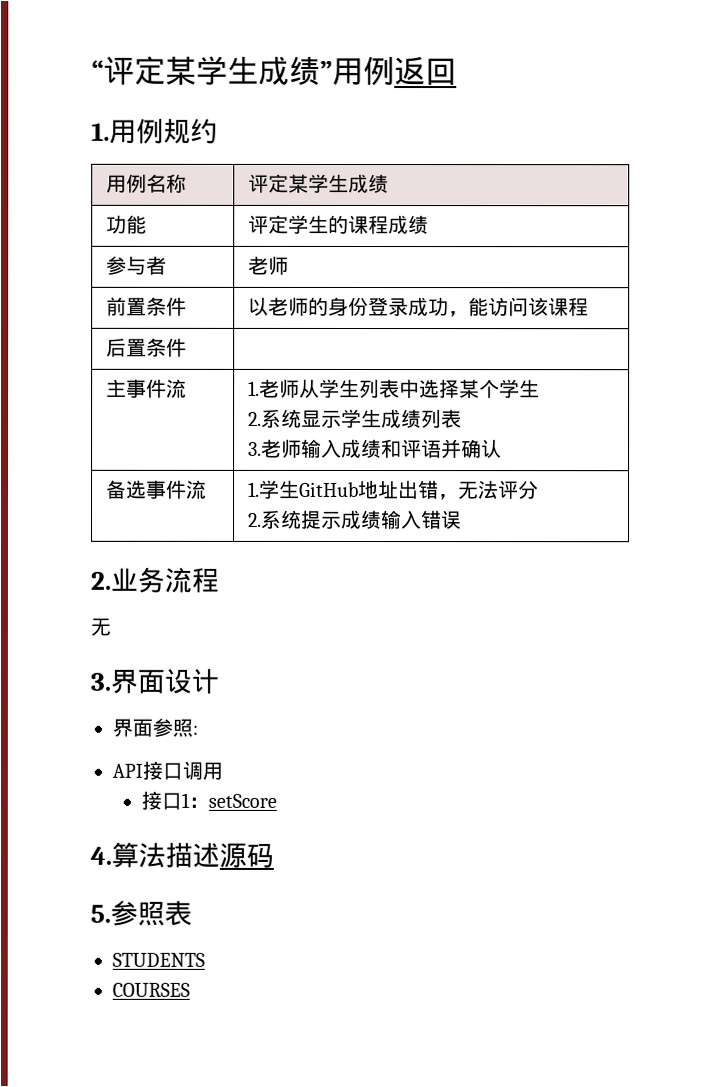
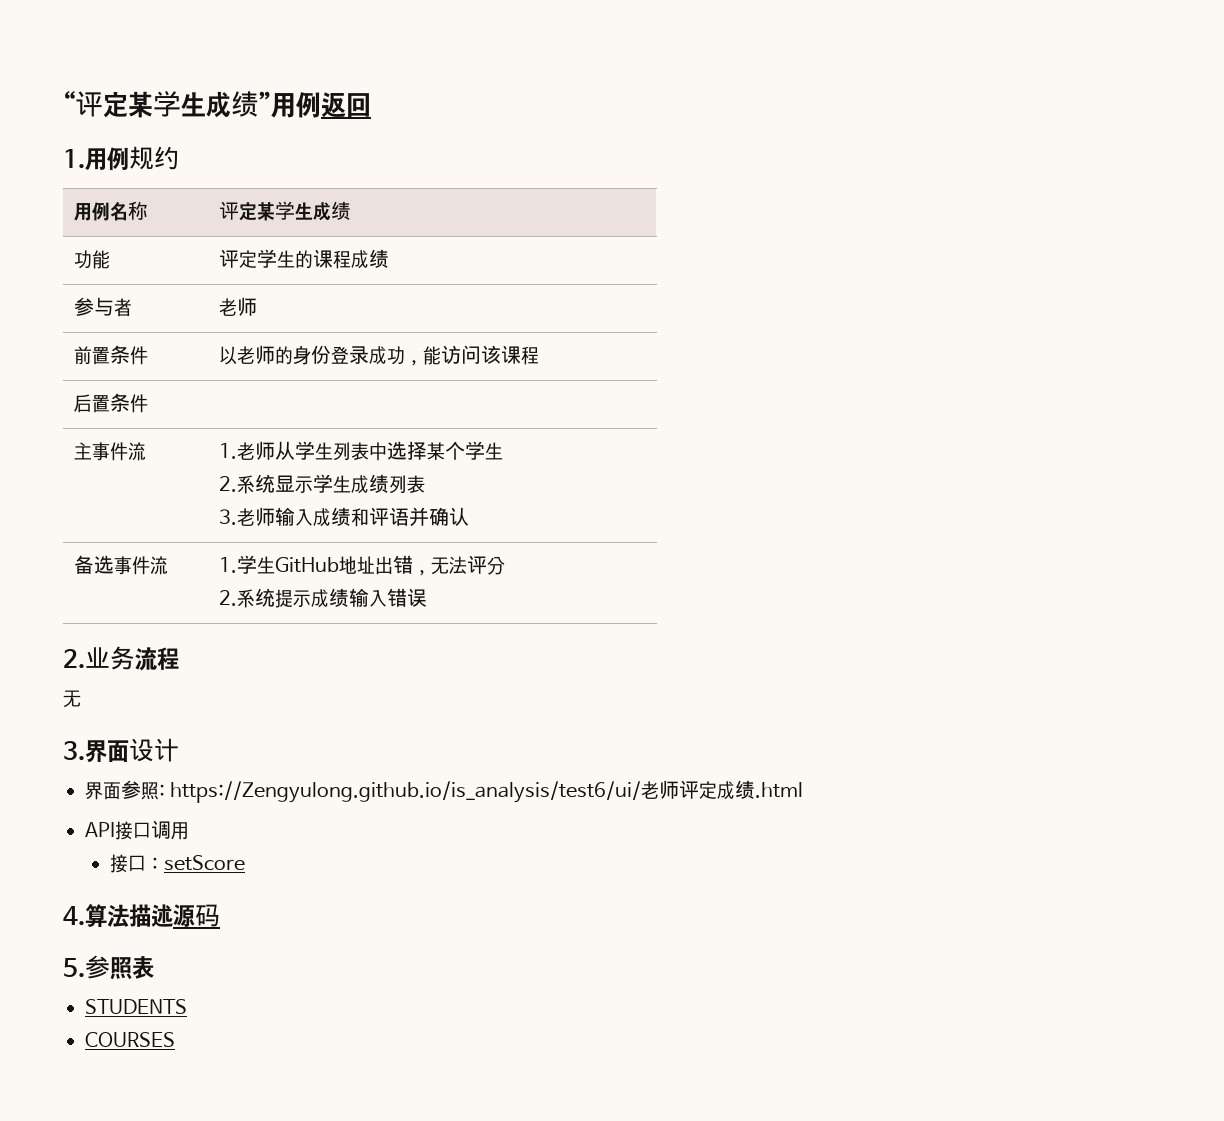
(198, 729) none -> [170,780,804,803] https://Zengyulong.github.io/is_analysis/test6/ui/老师评定成绩.html
[181,792,191,808] 1 -> (147, 863) none

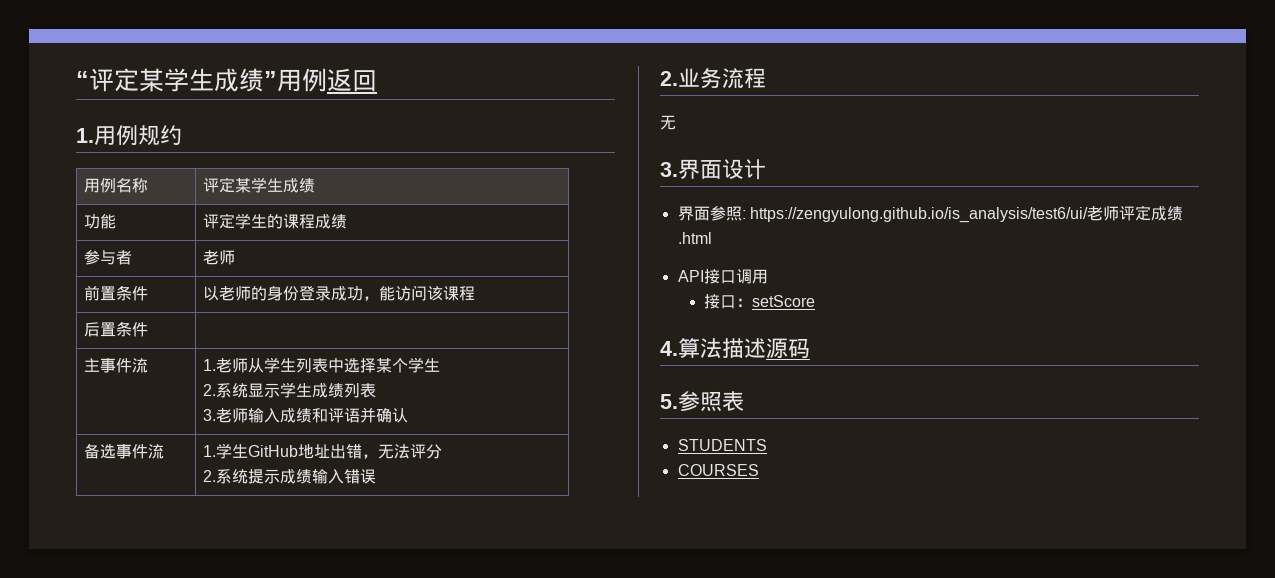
[170,781,642,803] https://Zengyulong.github.io/is_analysis/test6/ui/ -> [749,207,1088,223] https://zengyulong.github.io/is_analysis/test6/ui/

